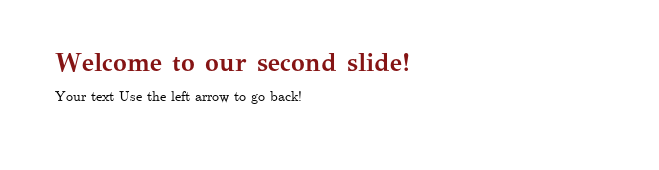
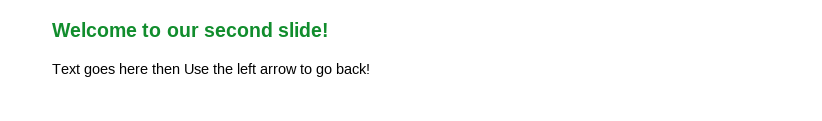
[55,91,114,101] Your text -> [52,63,180,77] Text goes here then

